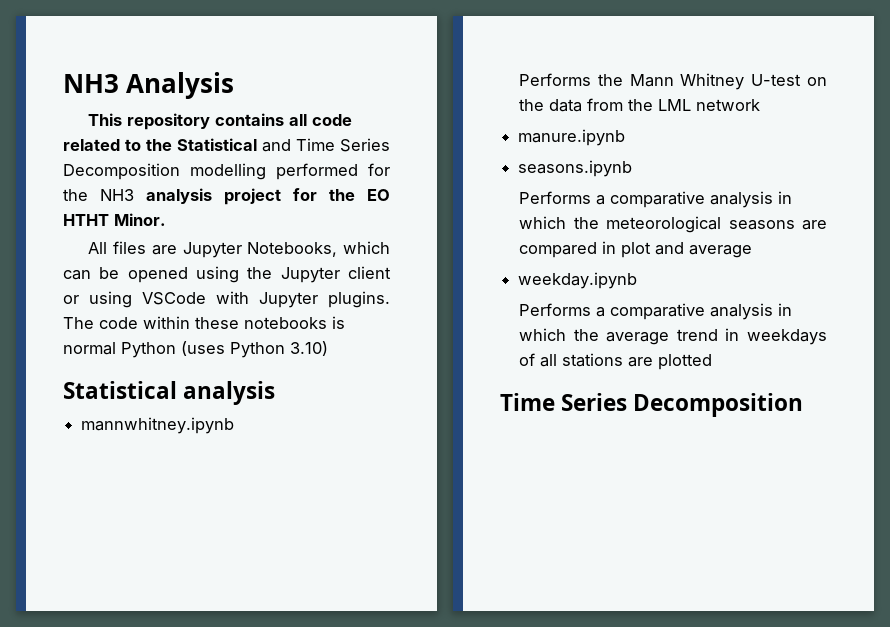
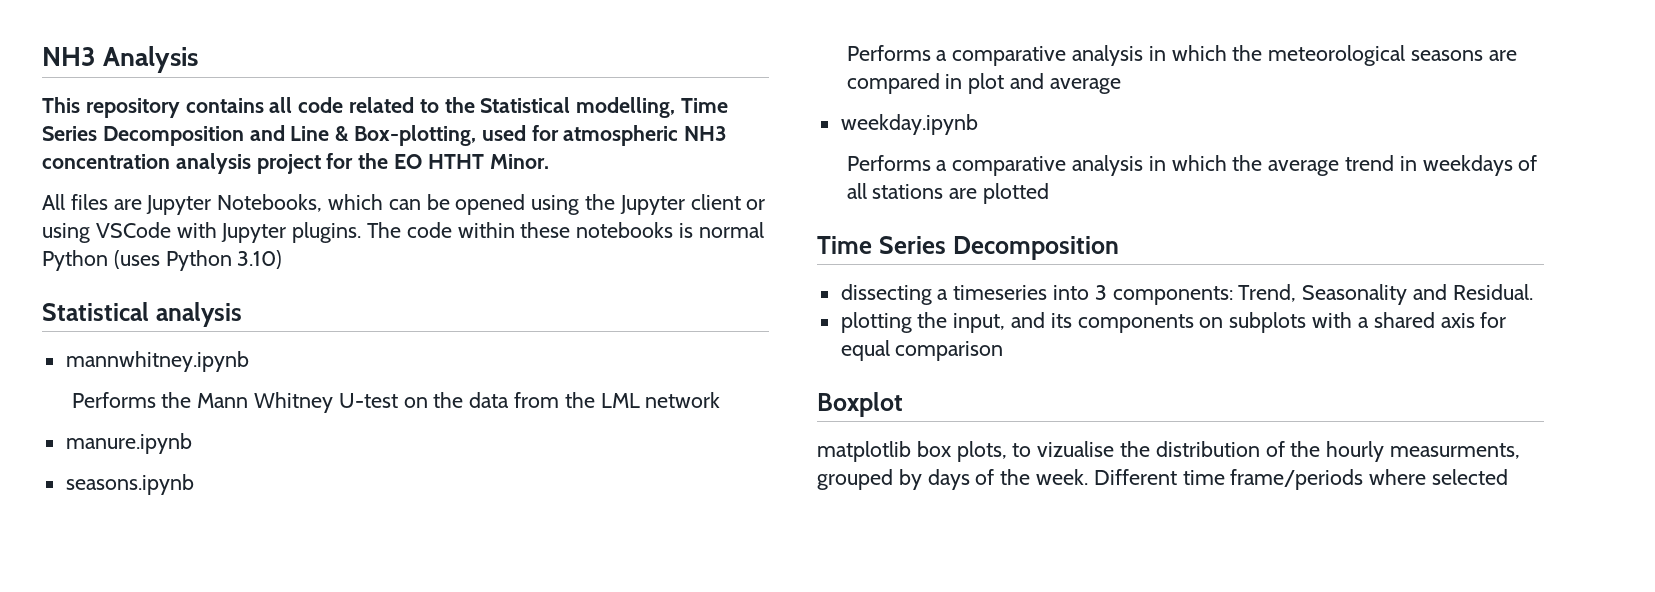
[262,138,390,152] [63,163,390,180] [63,189,134,201] and Time Series Decomposition modelling performed for the NH3 -> [576,97,729,118] [42,125,728,146] [42,154,170,169] modelling, Time Series Decomposition and Line & Box-plotting, used for atmospheric NH3 concentration
(804, 405) none -> [840,284,1533,305] [840,312,1507,333] [840,340,1004,361] [817,392,903,417] [817,441,1521,462] [817,469,1509,490] // dissecting a timeseries into 3 components: Trend, Seasonality and Residual. // plotting the input, and its components on subplots with a shared axis for equal comparison // Boxplot // matplotlib box plots, to vizualise the distribution of the hourly measurments, grouped by days of the week. Different time frame/periods where selected

